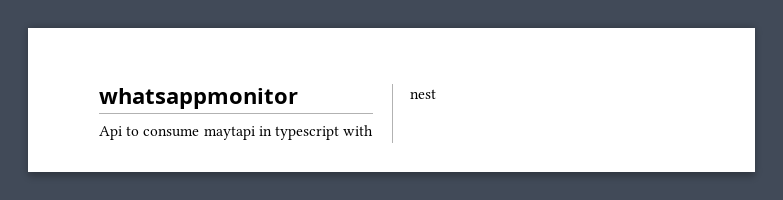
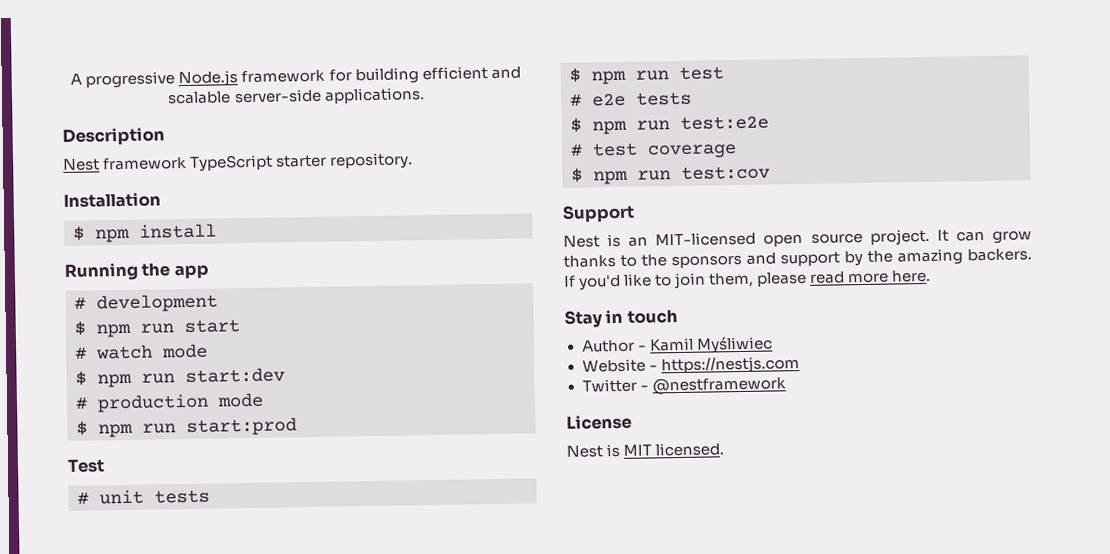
[99,88,298,109] [99,125,374,140] [410,89,436,99] whatsappmonitor // Api to consume maytapi in typescript with nest -> [70,66,521,89] [167,87,425,105] [62,127,165,146] [63,152,414,172] [63,192,161,208] [73,223,217,243] [64,262,209,281] [74,293,218,313] [74,319,240,338] [75,343,208,360] [75,367,285,388] [75,392,264,413] [76,417,297,438] [67,458,105,473] [77,489,210,505] [569,66,724,85] [570,91,692,107] [570,115,769,135] [570,142,737,159] [571,165,770,185] [562,204,635,223] [563,228,1032,248] [563,248,1032,269] [563,269,932,291] [564,309,678,328] [581,335,773,354] [581,356,800,375] [581,376,786,395] [566,414,632,430] [566,442,725,458] A progressive Node.js framework for building efficient and scalable server-side applications. // Description // Nest framework TypeScript starter repository. // Installation // $ npm install // Running the app // # development // $ npm run start // # watch mode // $ npm run start:dev // # production mode // $ npm run start:prod // Test // # unit tests // $ npm run test // # e2e tests // $ npm run test:e2e // # test coverage // $ npm run test:cov // Support // Nest is an MIT-licensed open source project. It can grow thanks to the sponsors and support by the amazing backers. If you'd like to join them, please read more here. // Stay in touch // Author - Kamil Myśliwiec // Website - https://nestjs.com // Twitter - @nestframework // License // Nest is MIT licensed.

